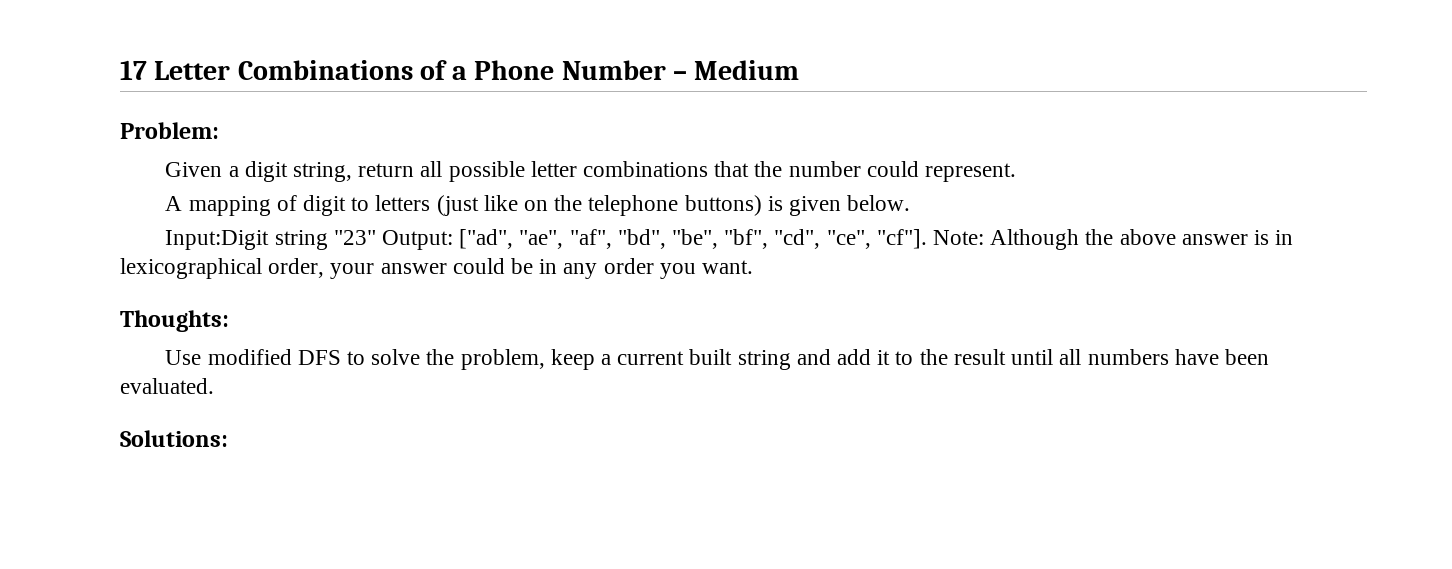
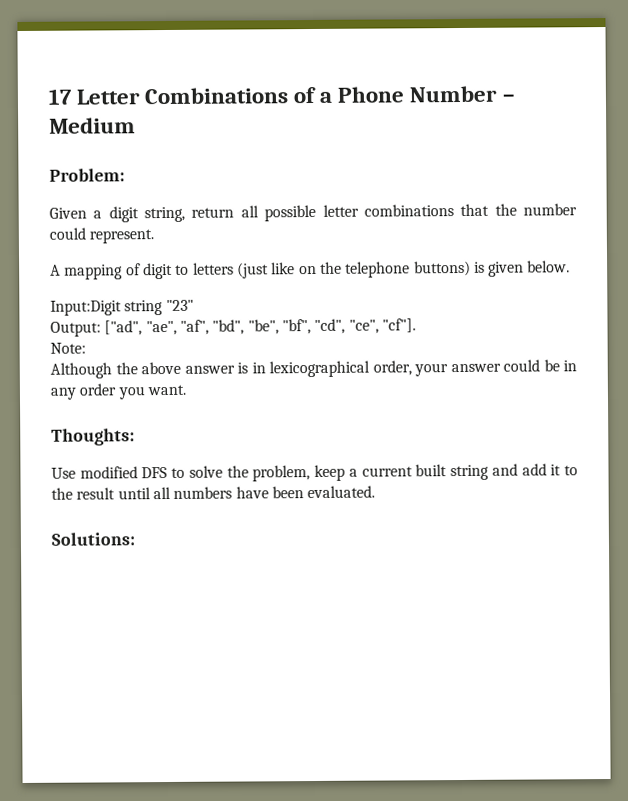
(376, 237) none -> (194, 305) //
(927, 239) none -> (416, 325) //
(985, 237) none -> (86, 348) //

